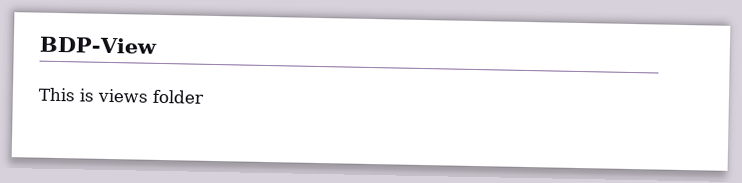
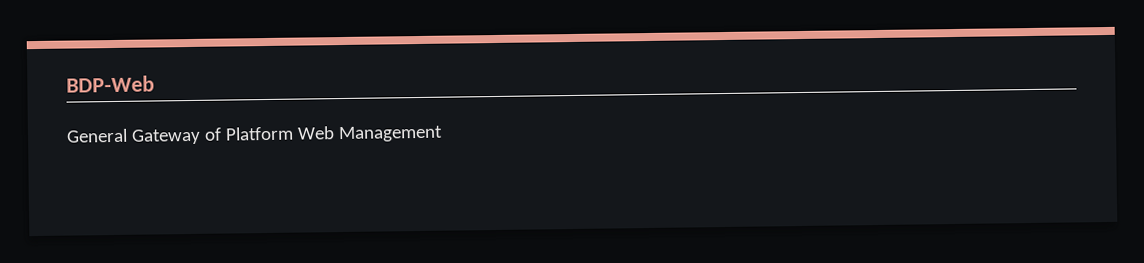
[39,36,157,54] [38,87,204,104] BDP-View // This is views folder -> [66,75,155,93] [66,125,443,145] BDP-Web // General Gateway of Platform Web Management

